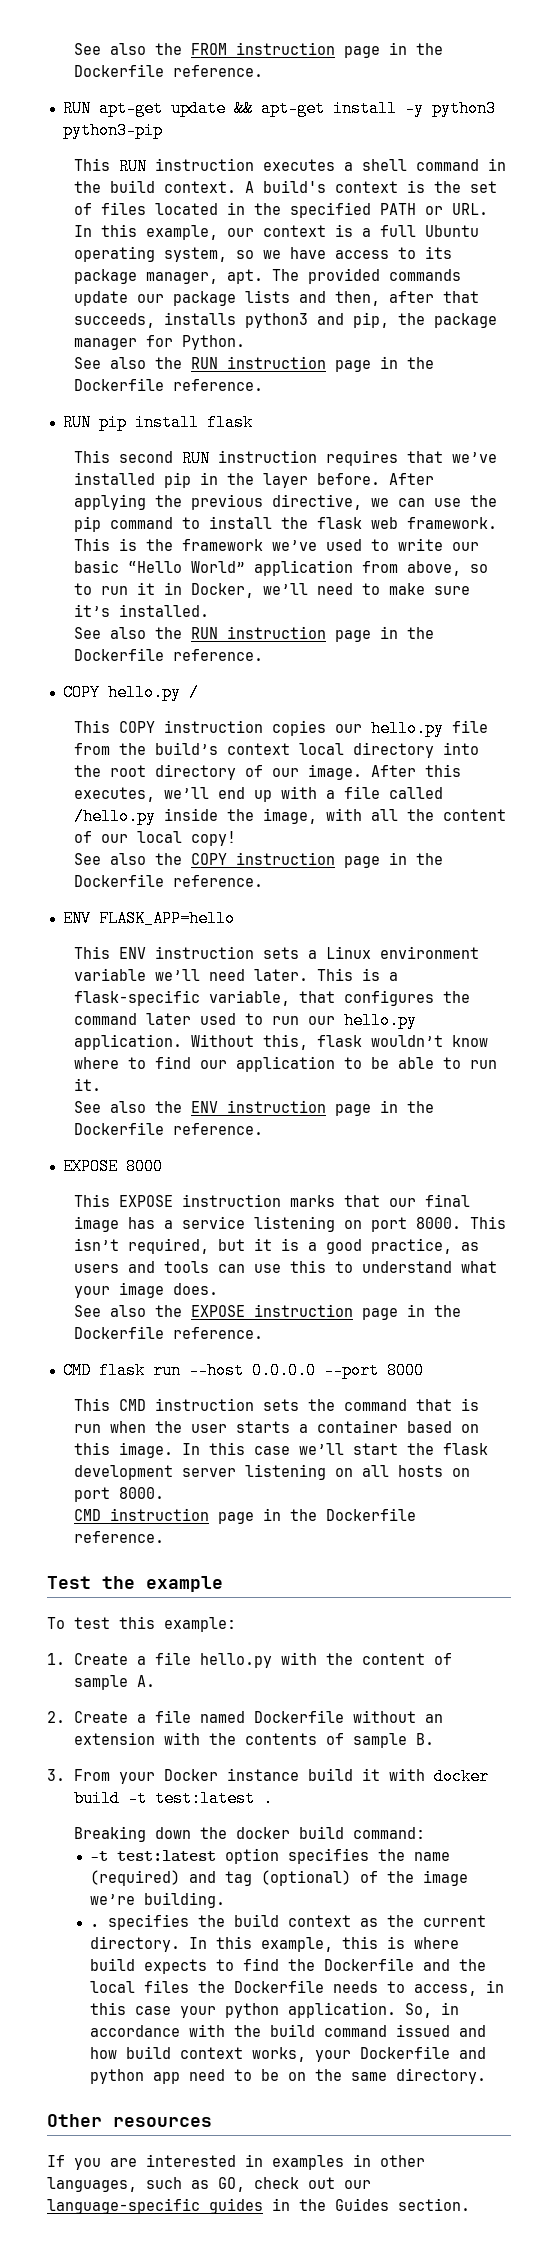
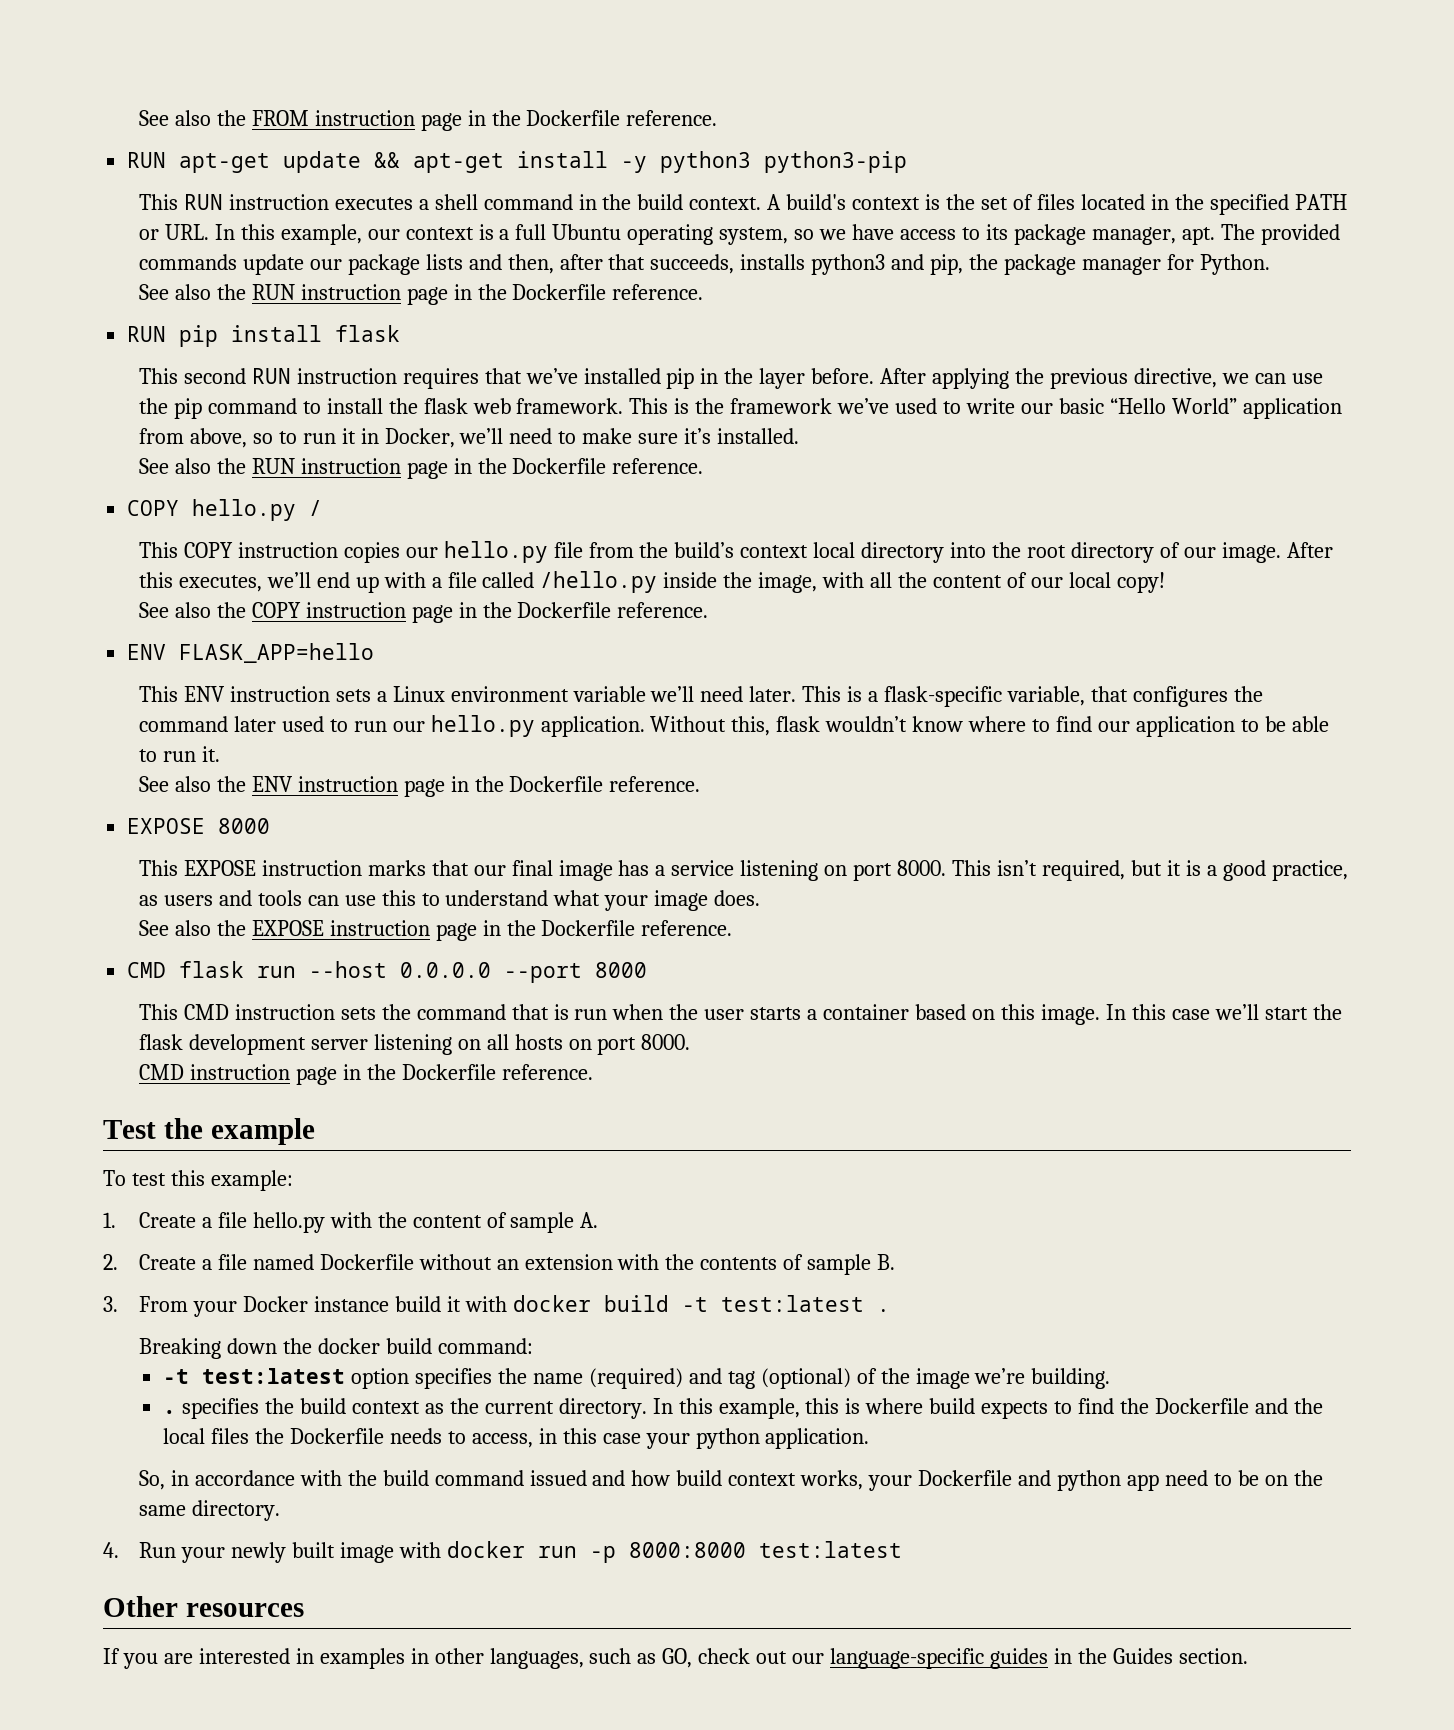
(396, 2010) none -> (870, 1438) //
(486, 2076) none -> [103,1541,902,1563] // 4. Run your newly built image with docker run -p 8000:8000 test:latest

